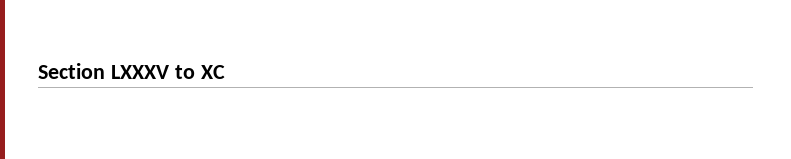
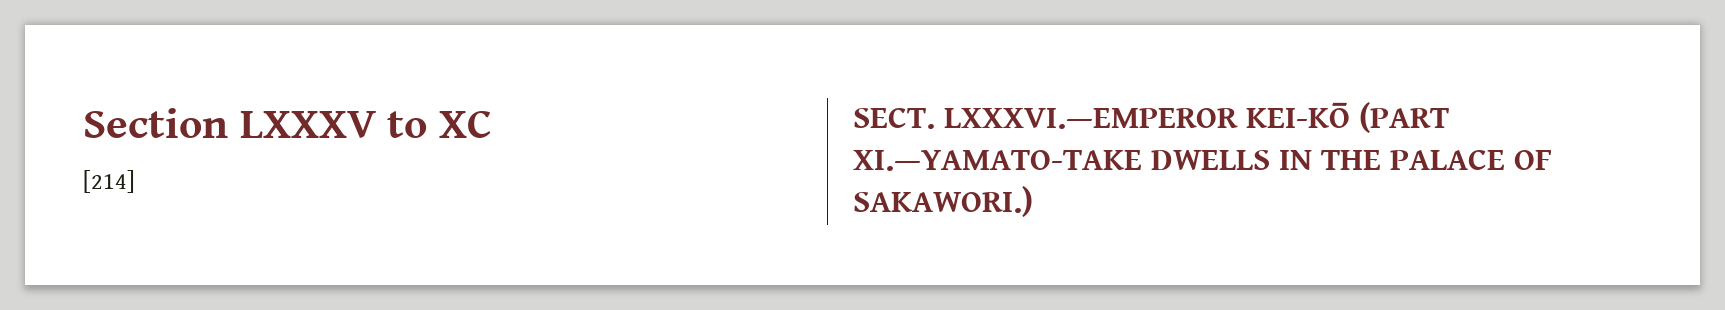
(225, 72) none -> [83,170,135,193] [853,102,1449,133] [853,149,1552,171] [853,186,1033,217] // [214] // SECT. LXXXVI.—EMPEROR KEI-KŌ (PART XI.—YAMATO-TAKE DWELLS IN THE PALACE OF SAKAWORI.)

